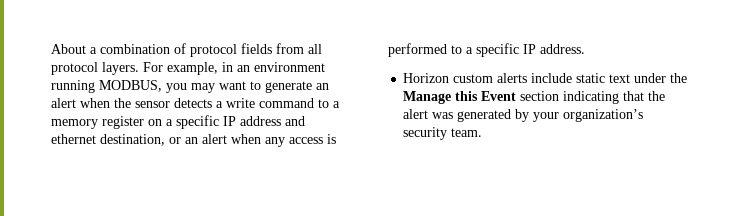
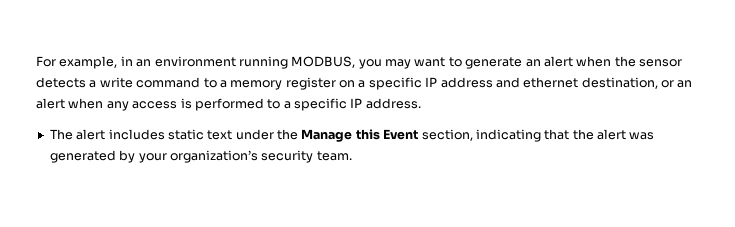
[51,43,322,57] [51,62,139,75] About a combination of protocol fields from all protocol layers. -> (36, 61) none
[403,73,573,83] Horizon custom alerts include -> [49,129,165,140] The alert includes
[520,91,560,101] section -> [421,129,473,141] section,

